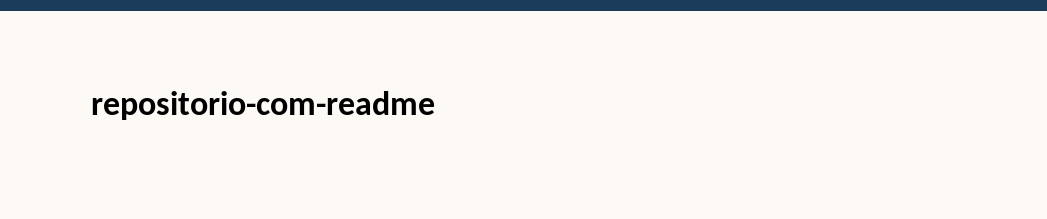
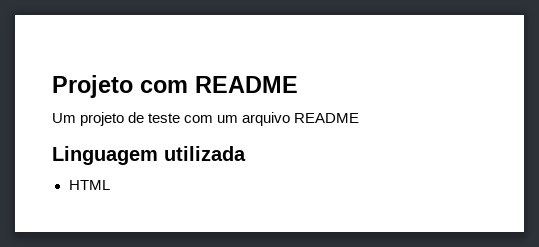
[91,91,435,120] repositorio-com-readme -> [52,75,298,98] [52,112,360,126] [52,146,246,165] [68,180,110,190] Projeto com README // Um projeto de teste com um arquivo README // Linguagem utilizada // HTML

